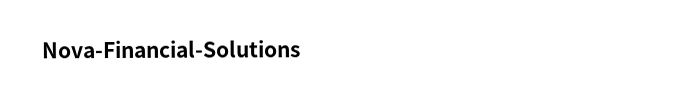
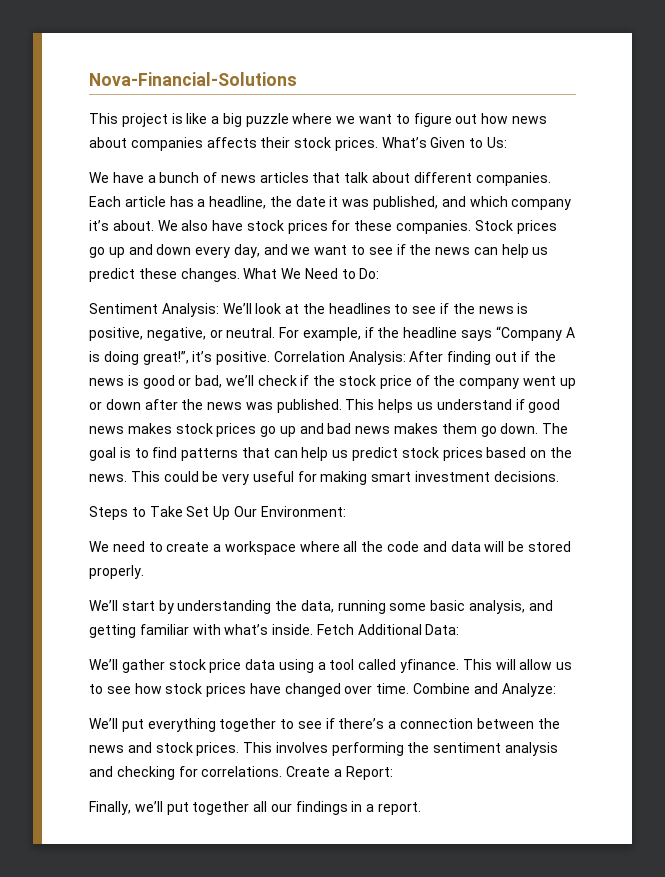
(301, 49) none -> [89,113,547,127] [89,137,508,151] [89,172,551,186] [89,196,572,210] [89,220,557,234] [89,244,549,258] [89,268,380,282] [89,303,529,317] [89,326,575,341] [89,351,556,365] [89,375,576,389] [89,399,561,413] [89,423,569,437] [89,447,572,461] [89,471,559,485] [89,506,346,520] [89,541,571,555] [89,565,144,579] [89,600,553,614] [89,624,460,638] [89,659,573,673] [89,683,556,697] [89,718,560,732] [89,742,559,756] [89,766,393,780] [89,801,422,815] // This project is like a big puzzle where we want to figure out how news about companies affects their stock prices. What’s Given to Us: // We have a bunch of news articles that talk about different companies. Each article has a headline, the date it was published, and which company it’s about. We also have stock prices for these companies. Stock prices go up and down every day, and we want to see if the news can help us predict these changes. What We Need to Do: // Sentiment Analysis: We’ll look at the headlines to see if the news is positive, negative, or neutral. For example, if the headline says “Company A is doing great!”, it’s positive. Correlation Analysis: After finding out if the news is good or bad, we’ll check if the stock price of the company went up or down after the news was published. This helps us understand if good news makes stock prices go up and bad news makes them go down. The goal is to find patterns that can help us predict stock prices based on the news. This could be very useful for making smart investment decisions. // Steps to Take Set Up Our Environment: // We need to create a workspace where all the code and data will be stored properly. // We’ll start by understanding the data, running some basic analysis, and getting familiar with what’s inside. Fetch Additional Data: // We’ll gather stock price data using a tool called yfinance. This will allow us to see how stock prices have changed over time. Combine and Analyze: // We’ll put everything together to see if there’s a connection between the news and stock prices. This involves performing the sentiment analysis and checking for correlations. Create a Report: // Finally, we’ll put together all our findings in a report.

